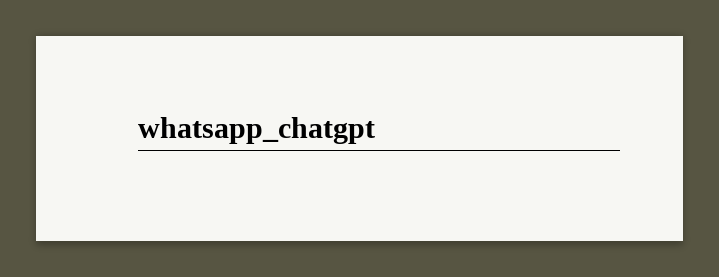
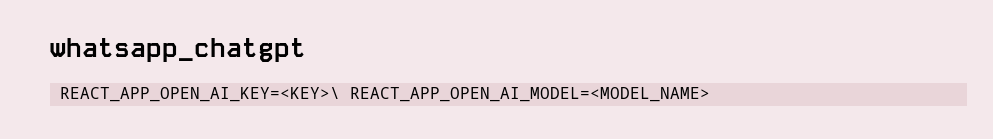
(375, 130) none -> [59,87,710,102] // REACT_APP_OPEN_AI_KEY=<KEY>\ REACT_APP_OPEN_AI_MODEL=<MODEL_NAME>

